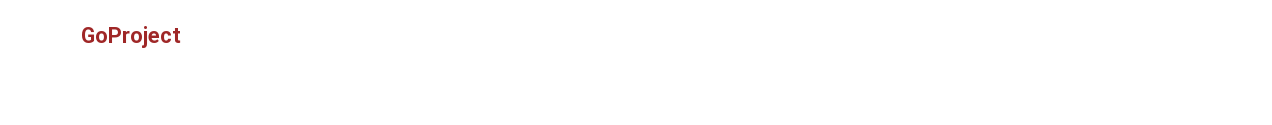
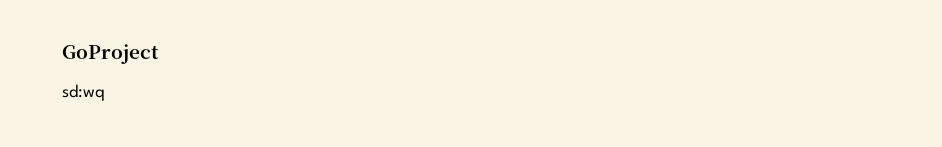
(181, 37) none -> [62,84,105,101] // sd:wq

